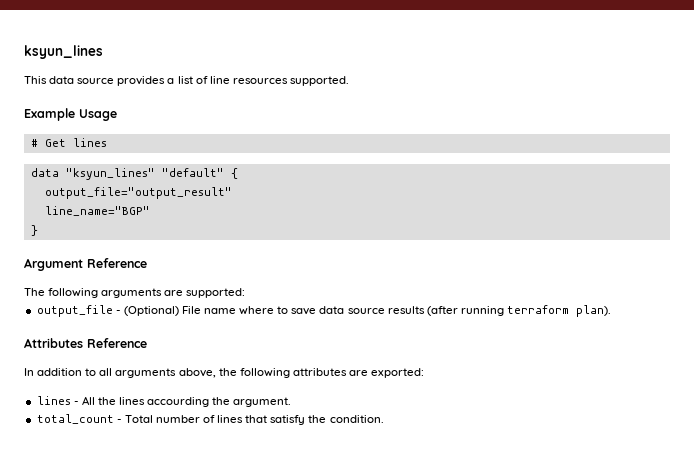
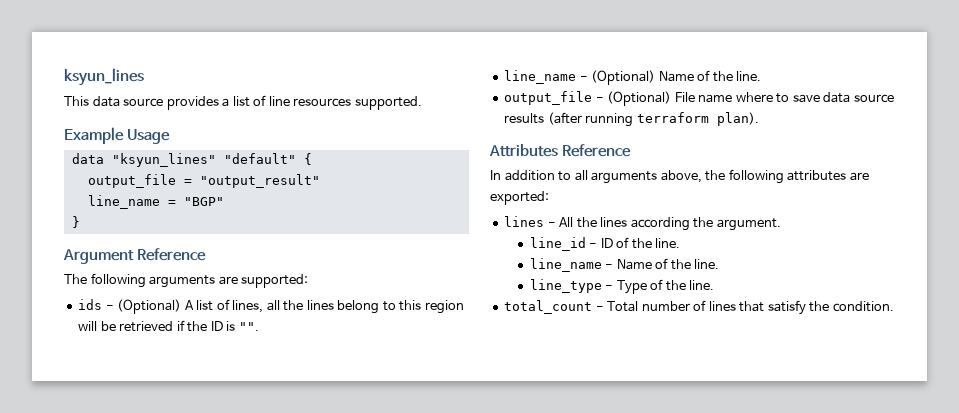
[30,138,107,147] // # Get lines -> (170, 136) none
[44,187,232,199] [44,206,150,216] output_file="output_result" // line_name="BGP" -> [87,174,320,188] [87,195,224,209] output_file = "output_result" // line_name = "BGP"
(246, 293) none -> [78,299,464,314] [78,320,259,332] [504,70,762,85] // ids - (Optional) A list of lines, all the lines belong to this region will be retrieved if the ID is "". // line_name - (Optional) Name of the line.
[147,397,210,407] accourding -> [630,217,690,231] according
(292, 402) none -> [529,237,681,251] [529,258,720,272] [529,279,715,294] // line_id - ID of the line. // line_name - Name of the line. // line_type - Type of the line.

